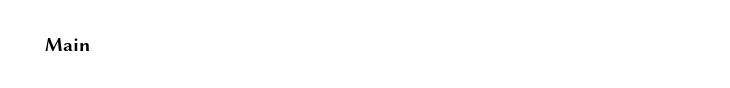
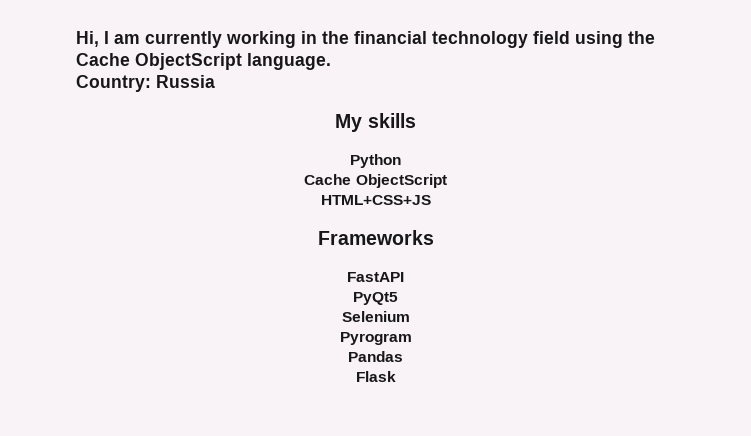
[45,38,90,51] Main -> [76,31,655,48] [76,53,331,70] [76,75,215,92] [335,113,416,132] [350,154,401,168] [304,174,447,188] [320,195,431,205] [317,230,434,245] [347,272,404,282] [353,292,398,305] [341,311,410,322] [339,332,412,345] [348,351,403,362] [355,371,396,382] Hi, I am currently working in the financial technology field using the Cache ObjectScript language. // Country: Russia // My skills // Python // Cache ObjectScript // HTML+CSS+JS // Frameworks // FastAPI // PyQt5 // Selenium // Pyrogram // Pandas // Flask

